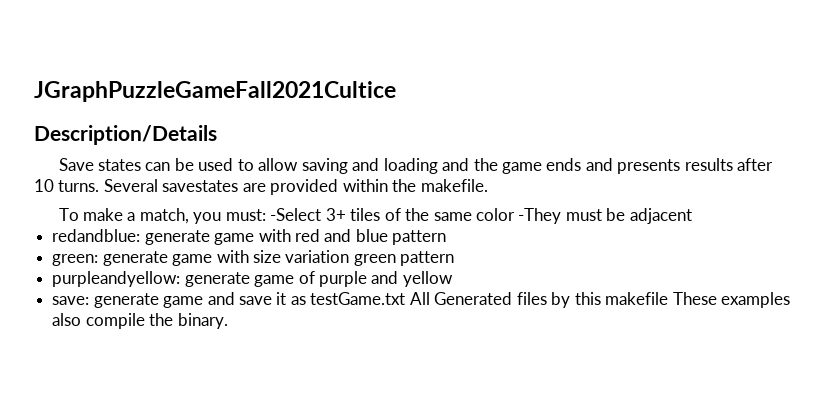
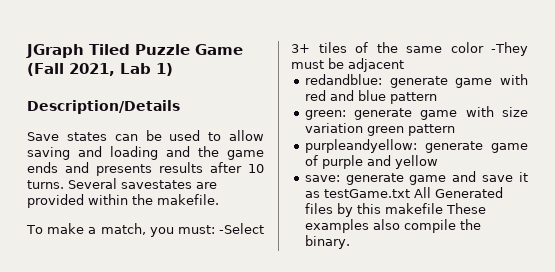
[34,81,396,102] JGraphPuzzleGameFall2021Cultice -> [26,44,243,58] [27,63,173,76] JGraph Tiled Puzzle Game (Fall 2021, Lab 1)

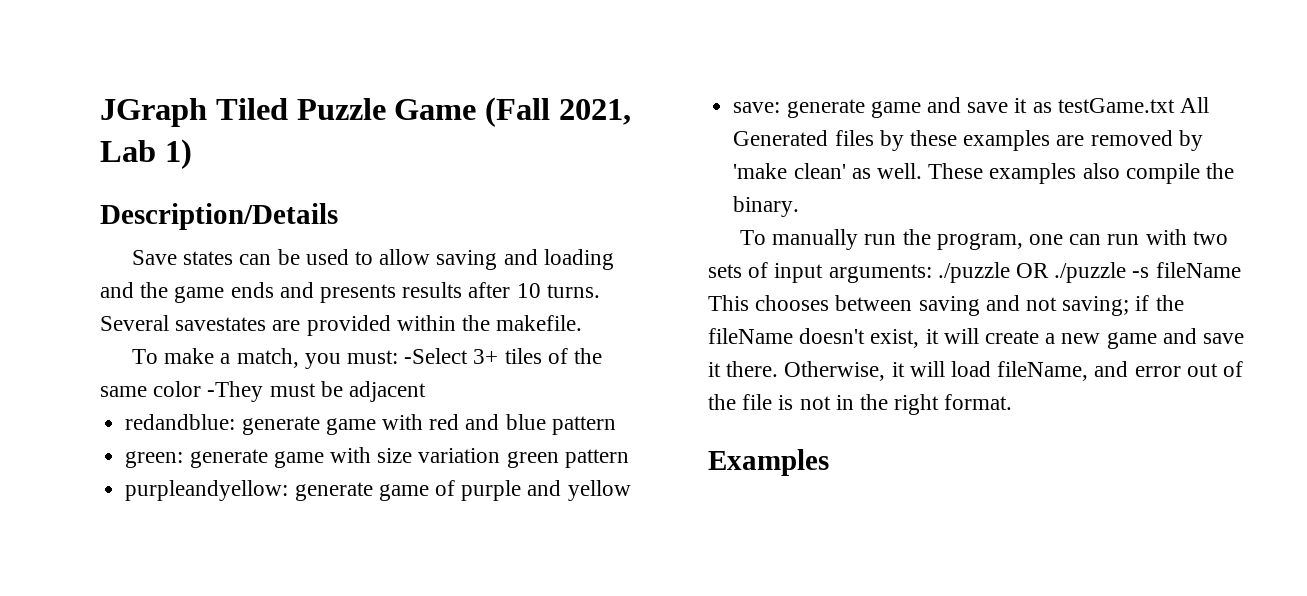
[356,203,443,214] this makefile -> [909,130,1203,151] [733,163,922,179] these examples are removed by 'make clean' as well.
(350, 242) none -> [739,229,1228,250] [708,262,1241,283] [708,295,1184,316] [708,328,1245,349] [708,361,1244,381] [708,394,1013,415] [708,449,829,476] // To manually run the program, one can run with two sets of input arguments: ./puzzle OR ./puzzle -s fileName This chooses between saving and not saving; if the fileName doesn't exist, it will create a new game and save it there. Otherwise, it will load fileName, and error out of the file is not in the right format. // Examples

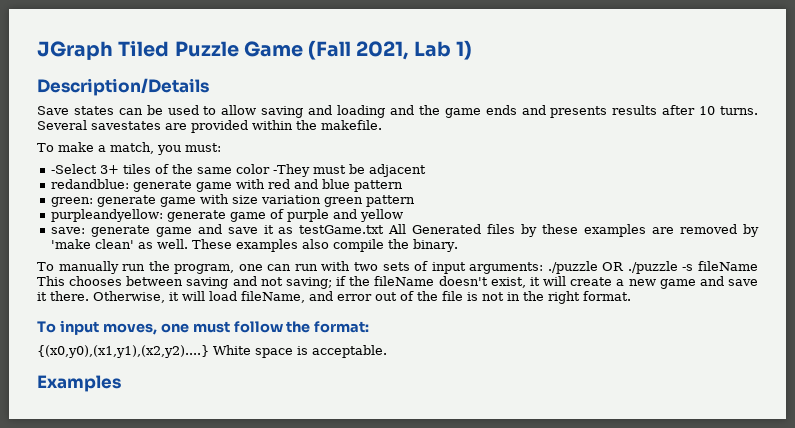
(399, 357) none -> (221, 147) //
(1013, 402) none -> [37,320,370,335] [37,345,387,358] // To input moves, one must follow the format: // {(x0,y0),(x1,y1),(x2,y2)....} White space is acceptable.

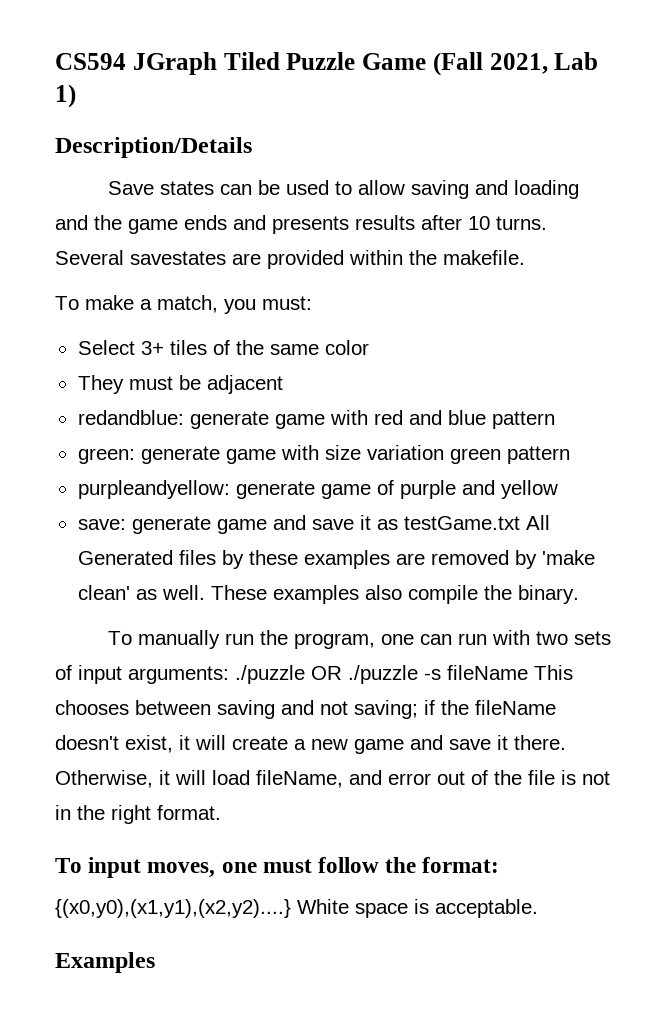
(37, 50) none -> [55,53,126,70] CS594
[50,164,97,174] -Select -> [77,340,135,355] Select
[272,164,310,177] -They -> [77,375,124,394] // They

